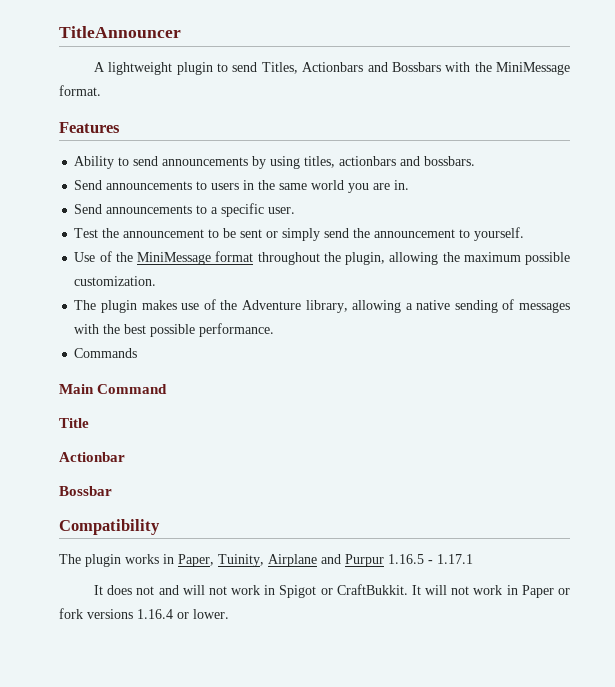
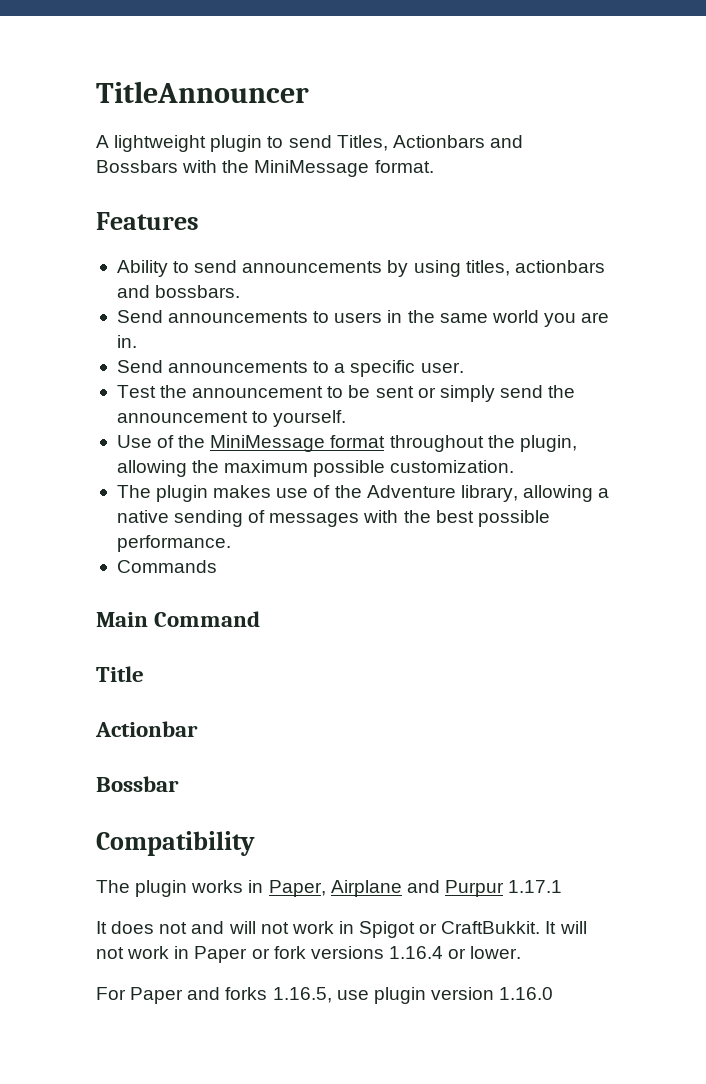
[218,554,264,567] Tuinity, -> (326, 888) none
[388,554,433,564] 1.16.5 - -> (504, 888) none
(229, 614) none -> [96,987,554,1004] // For Paper and forks 1.16.5, use plugin version 1.16.0

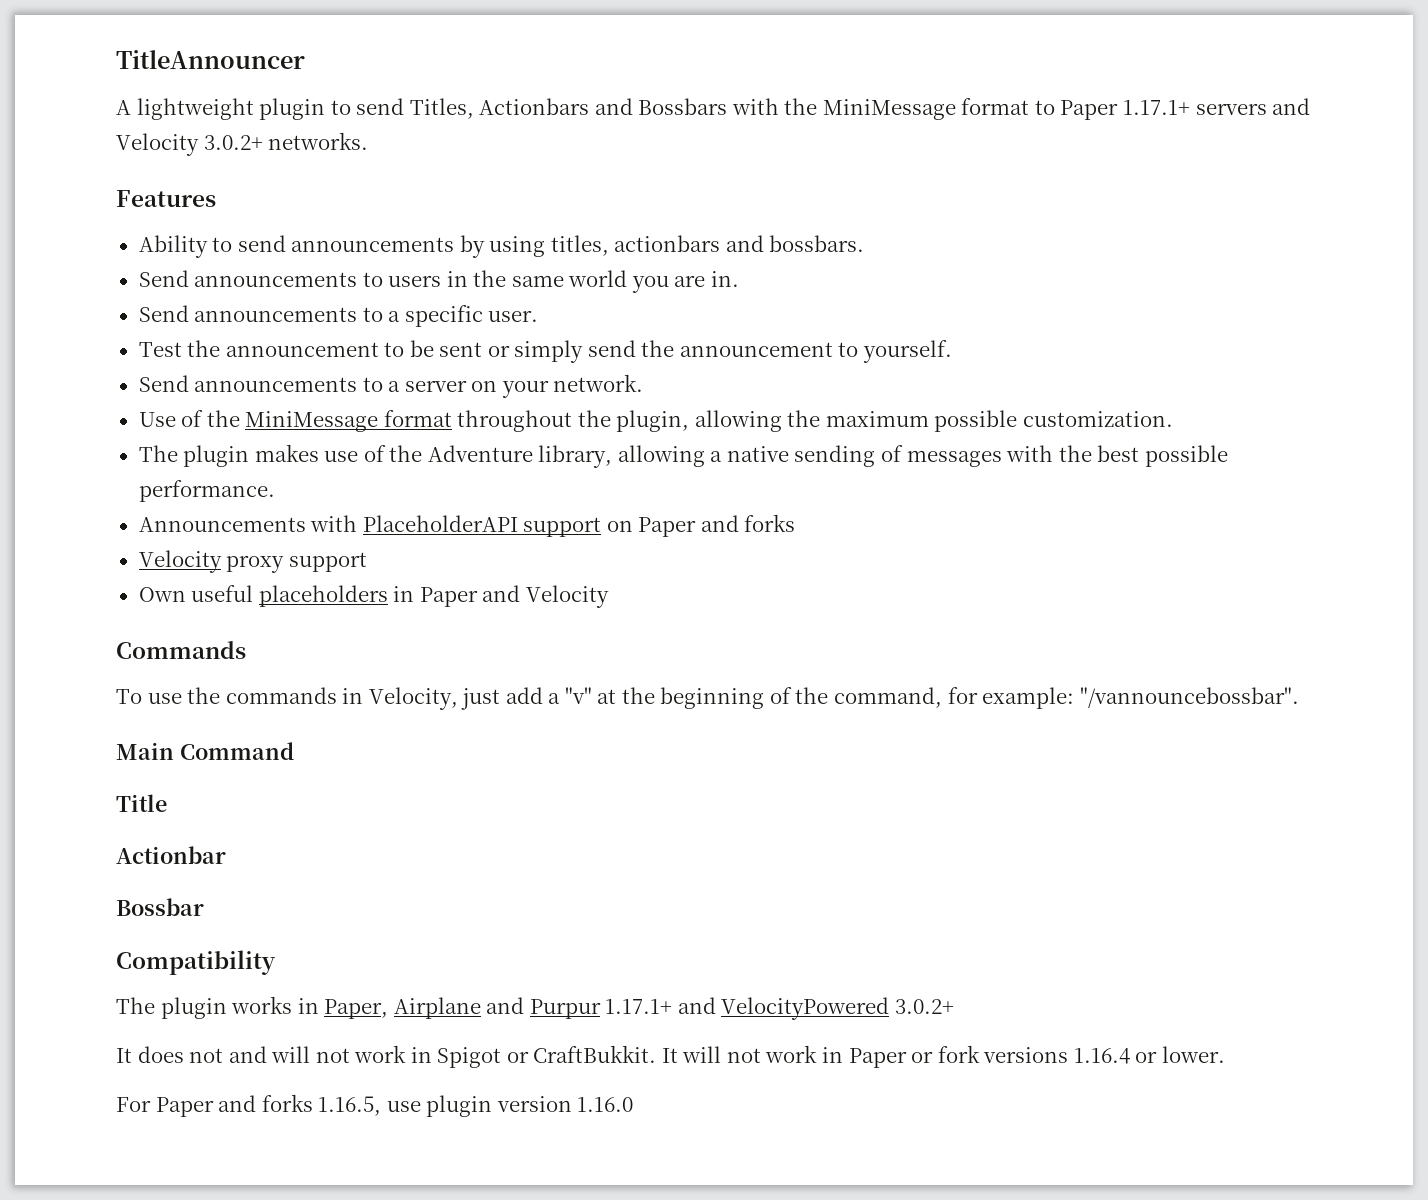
[374,160,434,173] format. -> [961,98,1311,120] [116,132,369,156] format to Paper 1.17.1+ servers and Velocity 3.0.2+ networks.
(347, 418) none -> [138,374,644,398] // Send announcements to a server on your network.
[116,560,217,573] Commands -> [138,514,796,537] [138,550,367,573] [138,585,609,608] [116,641,246,659] [116,687,1299,710] Announcements with PlaceholderAPI support on Paper and forks // Velocity proxy support // Own useful placeholders in Paper and Velocity // Commands // To use the commands in Velocity, just add a "v" at the beginning of the command, for example: "/vannouncebossbar".
[508,880,563,893] 1.17.1 -> [605,997,954,1020] 1.17.1+ and VelocityPowered 3.0.2+

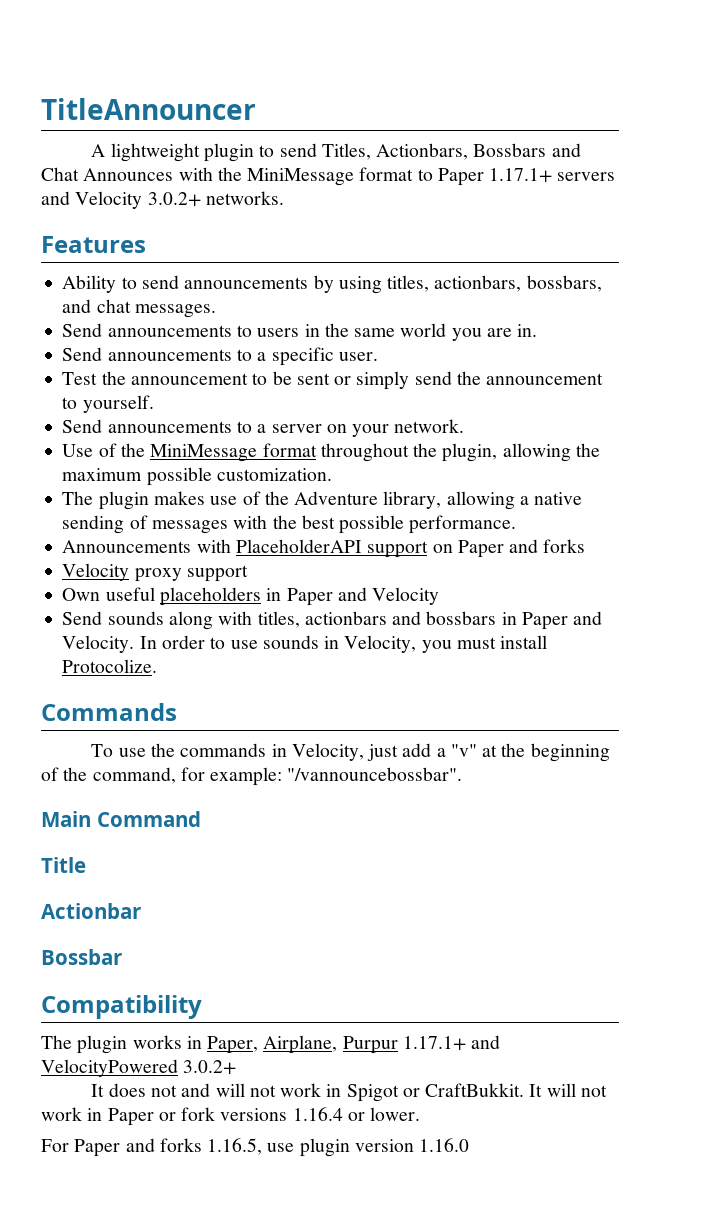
[479,98,728,115] Actionbars and Bossbars -> [376,143,581,160] [41,167,174,181] Actionbars, Bossbars and Chat Announces
[614,235,865,252] actionbars and bossbars. -> [434,275,602,292] [62,299,216,318] actionbars, bossbars, and chat messages.
(609, 596) none -> [62,611,603,630] [62,635,548,653] [62,659,158,673] // Send sounds along with titles, actionbars and bossbars in Paper and Velocity. In order to use sounds in Velocity, you must install Protocolize.
[393,997,525,1019] Airplane and -> [263,1035,338,1054] Airplane,

